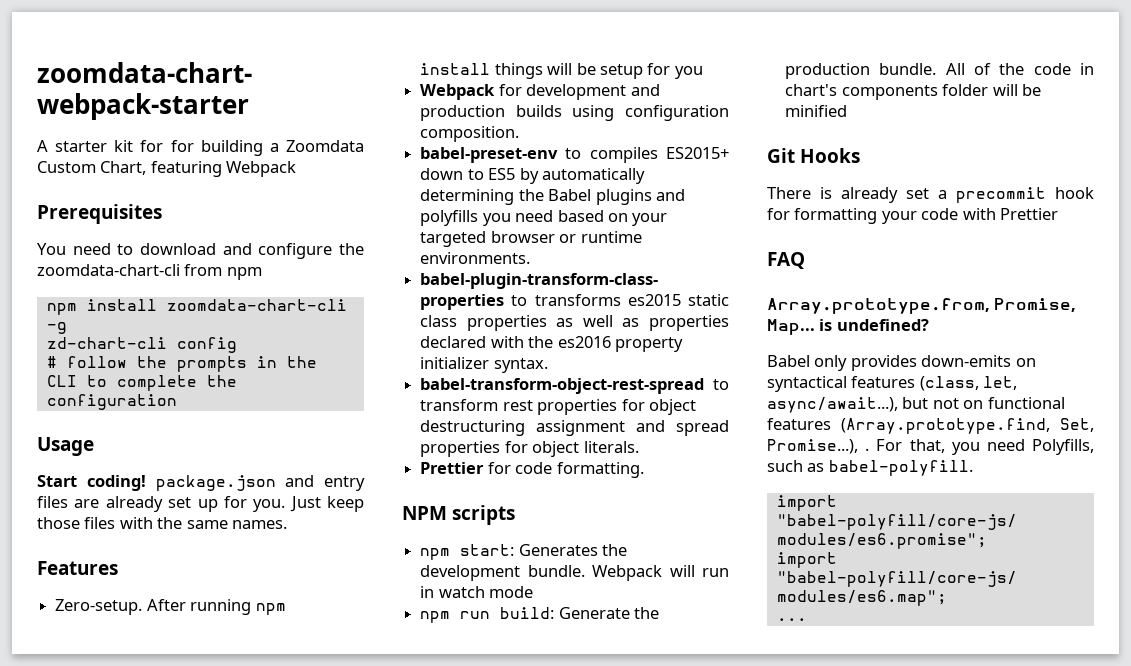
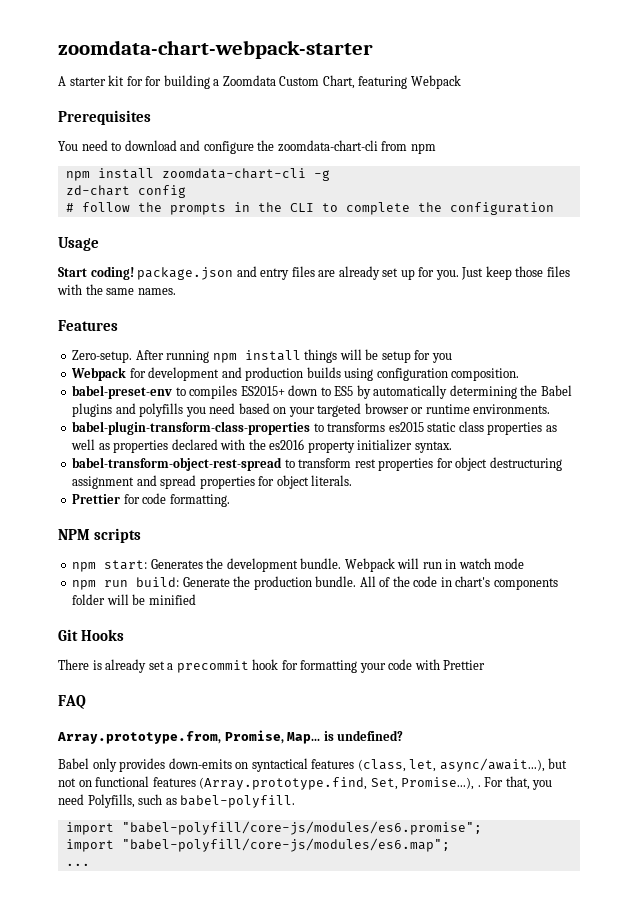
[46,337,167,349] zd-chart-cli -> [65,185,130,196] zd-chart

